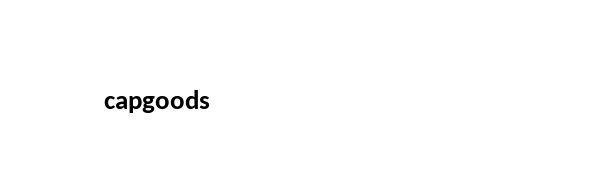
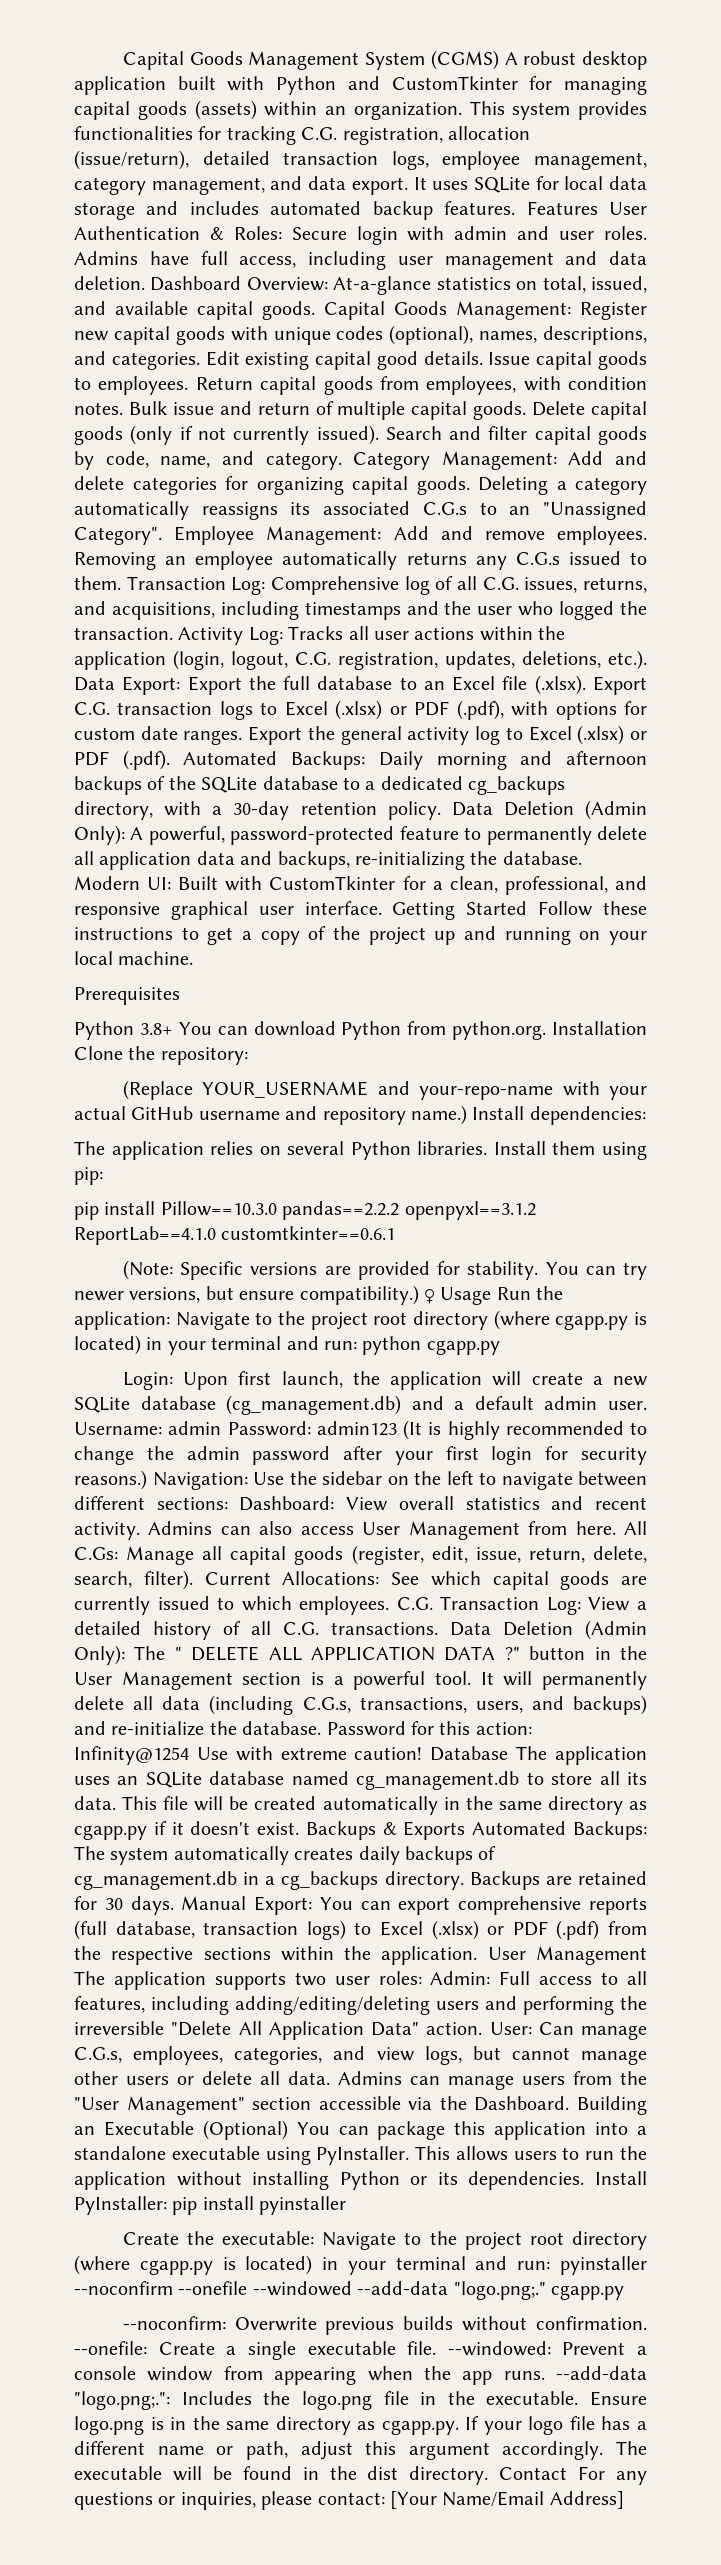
[104,90,210,113] capgoods -> [122,50,647,70] [74,76,647,95] [74,100,647,120] [74,126,530,145] [74,150,647,170] [74,176,647,195] [74,201,647,220] [74,226,648,245] [74,251,647,270] [74,276,647,295] [74,301,647,320] [74,325,647,345] [74,351,647,370] [74,376,647,395] [74,401,647,420] [74,425,647,445] [74,451,647,470] [74,476,647,495] [74,501,647,520] [74,526,648,545] [74,551,647,570] [74,576,648,595] [74,601,648,620] [74,626,566,645] [74,650,647,670] [74,675,647,695] [74,700,647,720] [74,725,648,745] [74,750,647,770] [74,776,566,795] [74,800,647,820] [74,825,647,845] [74,851,582,870] [74,876,647,895] [74,901,647,920] [74,926,648,945] [74,951,194,965] [74,987,180,1005] [74,1021,647,1040] [74,1046,248,1065] [122,1080,647,1100] [74,1105,646,1125] [74,1141,647,1160] [74,1167,103,1185] [74,1201,536,1220] [74,1226,396,1245] [122,1260,647,1280] [74,1285,564,1305] [74,1310,647,1330] [74,1335,500,1355] [122,1371,648,1390] [74,1395,647,1415] [74,1420,647,1440] [74,1446,647,1465] [74,1470,647,1490] [74,1496,647,1511] [74,1521,648,1540] [74,1545,647,1565] [74,1570,647,1590] [74,1596,647,1615] [74,1620,647,1640] [74,1645,647,1665] [74,1671,647,1690] [74,1695,647,1715] [74,1721,532,1736] [74,1746,647,1765] [74,1771,647,1790] [74,1796,648,1815] [74,1821,647,1840] [74,1846,497,1865] [74,1871,647,1890] [74,1896,647,1915] [74,1920,648,1940] [74,1946,647,1965] [74,1971,647,1990] [74,1996,647,2015] [74,2021,647,2040] [74,2046,647,2065] [74,2071,647,2090] [74,2096,647,2115] [74,2120,648,2140] [74,2146,647,2165] [74,2171,647,2190] [74,2196,347,2215] [122,2231,647,2250] [74,2255,647,2275] [74,2281,624,2300] [122,2316,647,2335] [74,2341,647,2360] [74,2366,647,2385] [74,2391,647,2410] [74,2416,647,2435] [74,2441,647,2460] [74,2466,647,2485] [74,2491,624,2510] Capital Goods Management System (CGMS) A robust desktop application built with Python and CustomTkinter for managing capital goods (assets) within an organization. This system provides functionalities for tracking C.G. registration, allocation (issue/return), detailed transaction logs, employee management, category management, and data export. It uses SQLite for local data storage and includes automated backup features. Features User Authentication & Roles: Secure login with admin and user roles. Admins have full access, including user management and data deletion. Dashboard Overview: At-a-glance statistics on total, issued, and available capital goods. Capital Goods Management: Register new capital goods with unique codes (optional), names, descriptions, and categories. Edit existing capital good details. Issue capital goods to employees. Return capital goods from employees, with condition notes. Bulk issue and return of multiple capital goods. Delete capital goods (only if not currently issued). Search and filter capital goods by code, name, and category. Category Management: Add and delete categories for organizing capital goods. Deleting a category automatically reassigns its associated C.G.s to an "Unassigned Category". Employee Management: Add and remove employees. Removing an employee automatically returns any C.G.s issued to them. Transaction Log: Comprehensive log of all C.G. issues, returns, and acquisitions, including timestamps and the user who logged the transaction. Activity Log: Tracks all user actions within the application (login, logout, C.G. registration, updates, deletions, etc.). Data Export: Export the full database to an Excel file (.xlsx). Export C.G. transaction logs to Excel (.xlsx) or PDF (.pdf), with options for custom date ranges. Export the general activity log to Excel (.xlsx) or PDF (.pdf). Automated Backups: Daily morning and afternoon backups of the SQLite database to a dedicated cg_backups directory, with a 30-day retention policy. Data Deletion (Admin Only): A powerful, password-protected feature to permanently delete all application data and backups, re-initializing the database. Modern UI: Built with CustomTkinter for a clean, professional, and responsive graphical user interface. Getting Started Follow these instructions to get a copy of the project up and running on your local machine. // Prerequisites // Python 3.8+ You can download Python from python.org. Installation Clone the repository: // (Replace YOUR_USERNAME and your-repo-name with your actual GitHub username and repository name.) Install dependencies: // The application relies on several Python libraries. Install them using pip: // pip install Pillow==10.3.0 pandas==2.2.2 openpyxl==3.1.2 ReportLab==4.1.0 customtkinter==0.6.1 // (Note: Specific versions are provided for stability. You can try newer versions, but ensure compatibility.) ♀ Usage Run the application: Navigate to the project root directory (where cgapp.py is located) in your terminal and run: python cgapp.py // Login: Upon first launch, the application will create a new SQLite database (cg_management.db) and a default admin user. Username: admin Password: admin123 (It is highly recommended to change the admin password after your first login for security reasons.) Navigation: Use the sidebar on the left to navigate between different sections: Dashboard: View overall statistics and recent activity. Admins can also access User Management from here. All C.Gs: Manage all capital goods (register, edit, issue, return, delete, search, filter). Current Allocations: See which capital goods are currently issued to which employees. C.G. Transaction Log: View a detailed history of all C.G. transactions. Data Deletion (Admin Only): The " DELETE ALL APPLICATION DATA ?" button in the User Management section is a powerful tool. It will permanently delete all data (including C.G.s, transactions, users, and backups) and re-initialize the database. Password for this action: Infinity@1254 Use with extreme caution! Database The application uses an SQLite database named cg_management.db to store all its data. This file will be created automatically in the same directory as cgapp.py if it doesn't exist. Backups & Exports Automated Backups: The system automatically creates daily backups of cg_management.db in a cg_backups directory. Backups are retained for 30 days. Manual Export: You can export comprehensive reports (full database, transaction logs) to Excel (.xlsx) or PDF (.pdf) from the respective sections within the application. User Management The application supports two user roles: Admin: Full access to all features, including adding/editing/deleting users and performing the irreversible "Delete All Application Data" action. User: Can manage C.G.s, employees, categories, and view logs, but cannot manage other users or delete all data. Admins can manage users from the "User Management" section accessible via the Dashboard. Building an Executable (Optional) You can package this application into a standalone executable using PyInstaller. This allows users to run the application without installing Python or its dependencies. Install PyInstaller: pip install pyinstaller // Create the executable: Navigate to the project root directory (where cgapp.py is located) in your terminal and run: pyinstaller --noconfirm --onefile --windowed --add-data "logo.png;." cgapp.py // --noconfirm: Overwrite previous builds without confirmation. --onefile: Create a single executable file. --windowed: Prevent a console window from appearing when the app runs. --add-data "logo.png;.": Includes the logo.png file in the executable. Ensure logo.png is in the same directory as cgapp.py. If your logo file has a different name or path, adjust this argument accordingly. The executable will be found in the dist directory. Contact For any questions or inquiries, please contact: [Your Name/Email Address]

